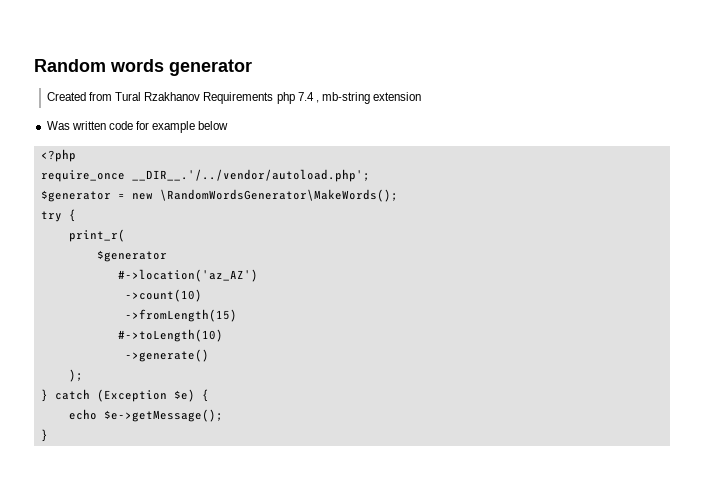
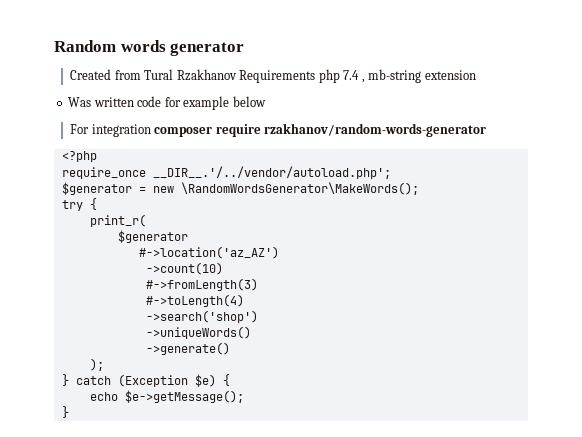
(229, 125) none -> [70,123,487,137] // For integration composer require rzakhanov/random-words-generator
[124,309,237,322] [117,329,223,342] ->fromLength(15) // #->toLength(10) -> [145,278,258,291] [145,294,244,307] [145,310,258,323] [145,326,251,339] #->fromLength(3) // #->toLength(4) // ->search('shop') // ->uniqueWords()

